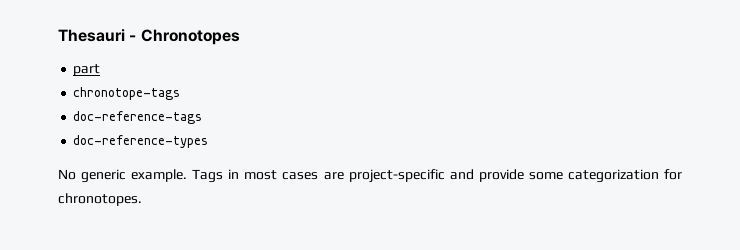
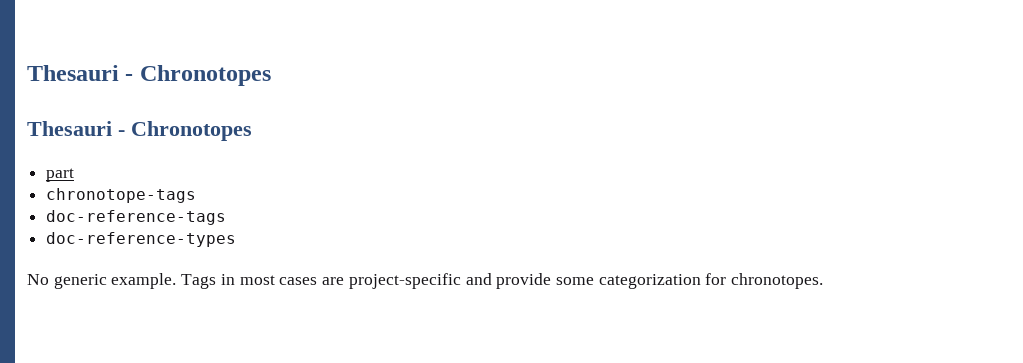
[58,29,240,45] Thesauri - Chronotopes -> [27,65,271,86] [27,121,252,141] Thesauri - Chronotopes // Thesauri - Chronotopes

